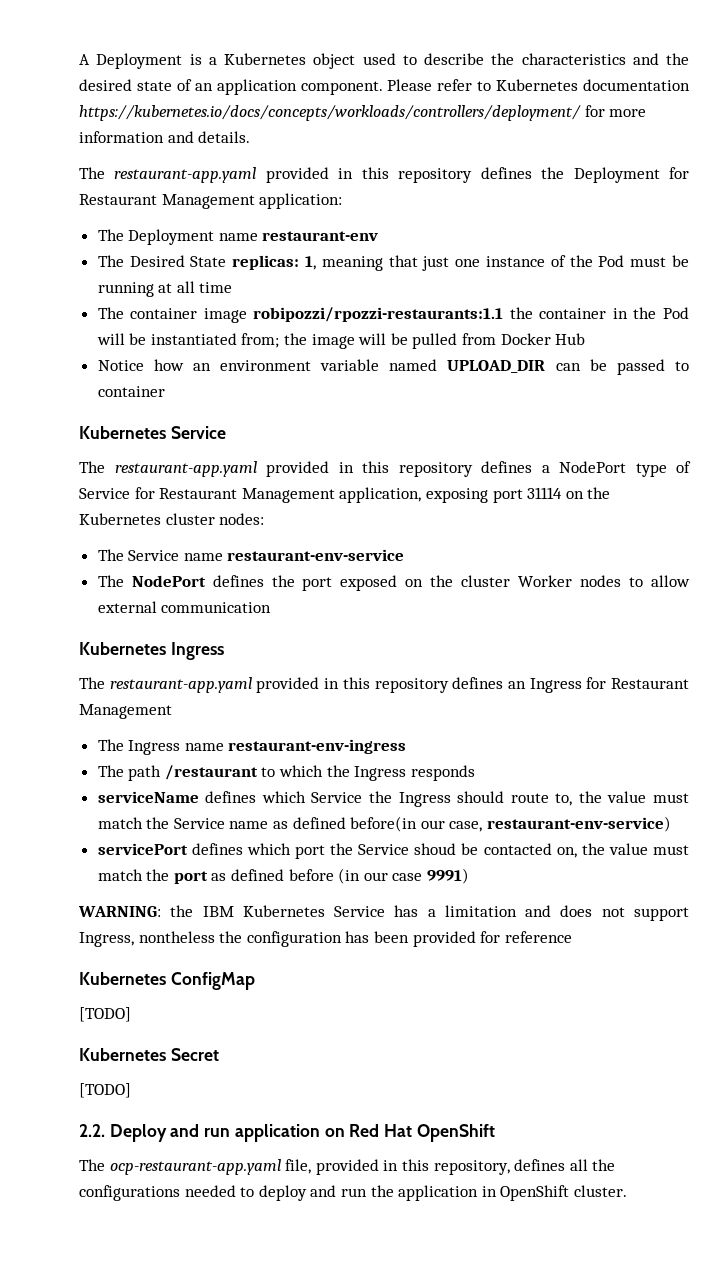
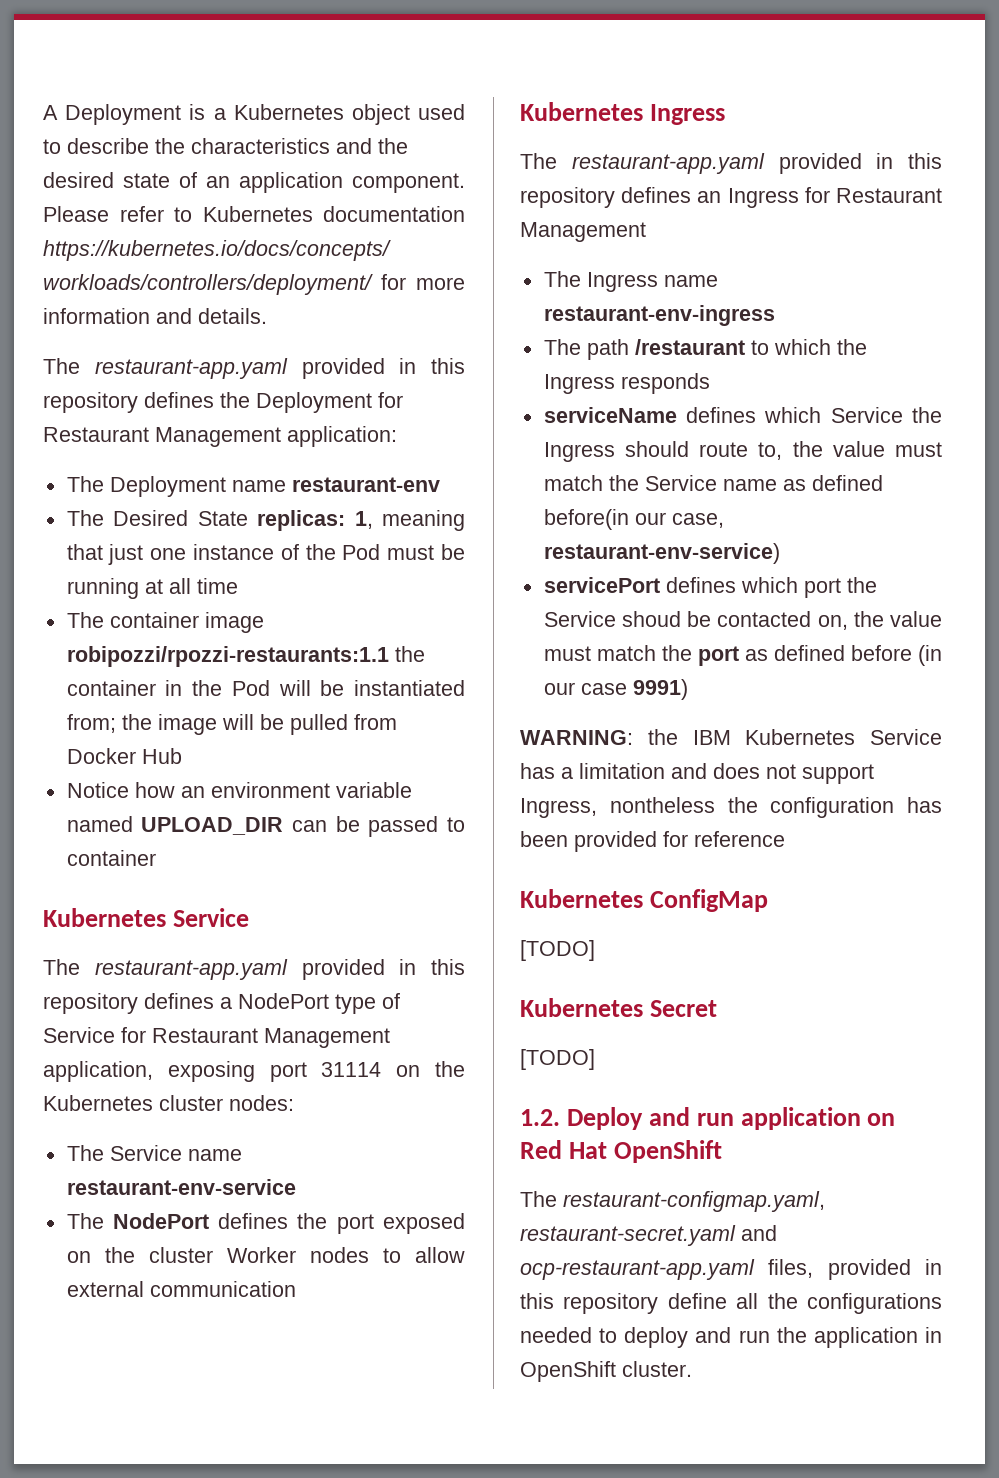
[79,1124,105,1137] 2.2. -> [520,1109,560,1126] 1.2.
[109,1159,566,1175] ocp-restaurant-app.yaml file, provided in this repository, defines -> [563,1191,825,1212] [520,1225,777,1246] [520,1259,942,1280] [520,1293,727,1314] restaurant-configmap.yaml, restaurant-secret.yaml and ocp-restaurant-app.yaml files, provided in this repository define

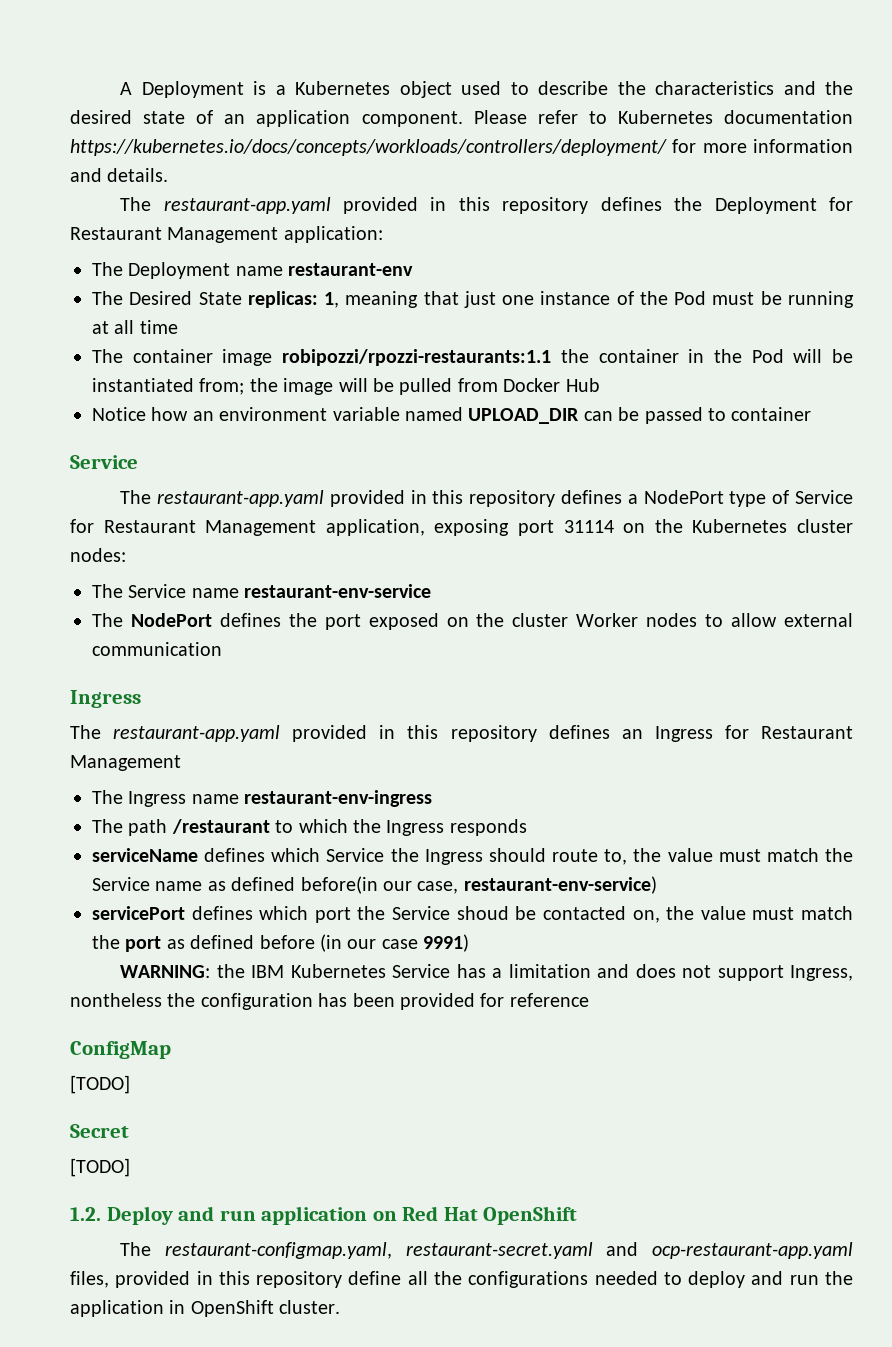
[43,908,166,927] Kubernetes -> (812, 414) none
[520,102,643,121] Kubernetes -> (222, 649) none
[520,889,643,908] Kubernetes -> (589, 1000) none
[520,998,643,1017] Kubernetes -> (130, 1084) none

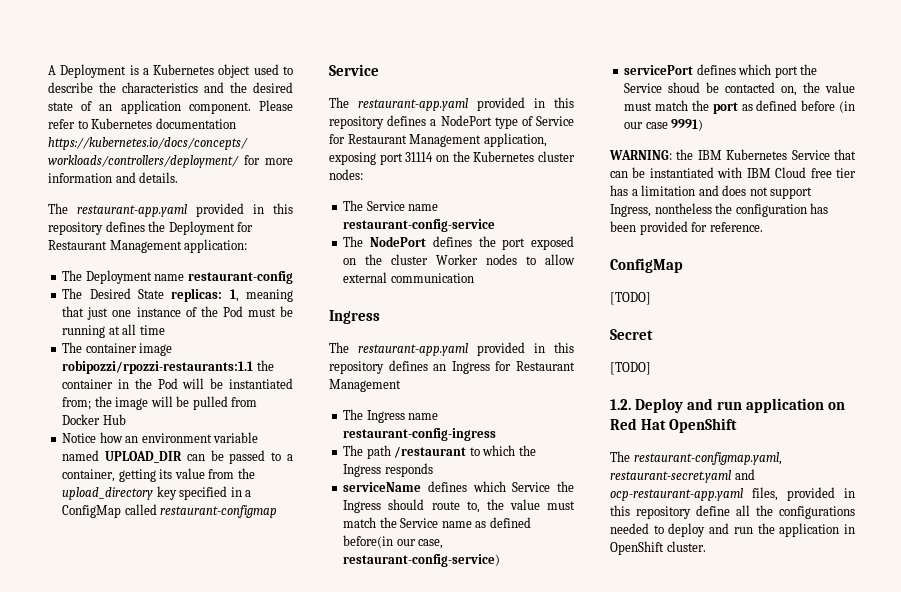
[288,263,414,276] restaurant-env -> [187,271,293,284] restaurant-config
[731,407,812,421] container -> [287,454,293,461] [62,468,255,482] [62,486,252,500] [62,504,278,518] a container, getting its value from the upload_directory key specified in a ConfigMap called restaurant-configmap
[244,584,432,598] restaurant-env-service -> [343,219,496,232] restaurant-config-service
[244,790,433,807] restaurant-env-ingress -> [343,428,497,441] restaurant-config-ingress
[463,876,657,894] restaurant-env-service) -> [343,554,501,567] restaurant-config-service)
(451, 971) none -> [834,149,856,160] [610,167,856,178] that can be instantiated with IBM Cloud free tier
[509,993,589,1007] reference -> [709,222,763,232] reference.

